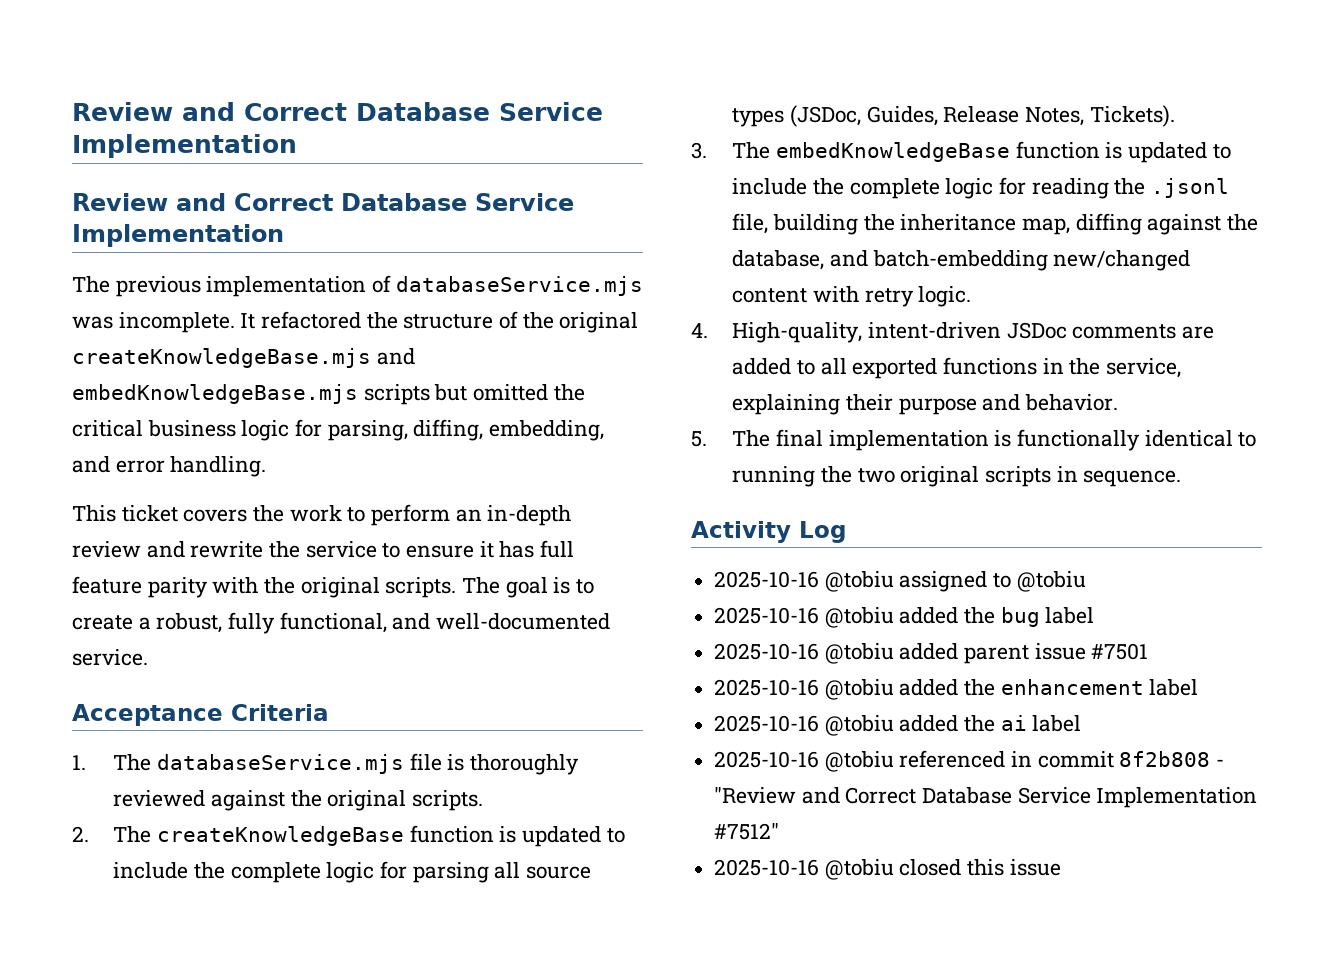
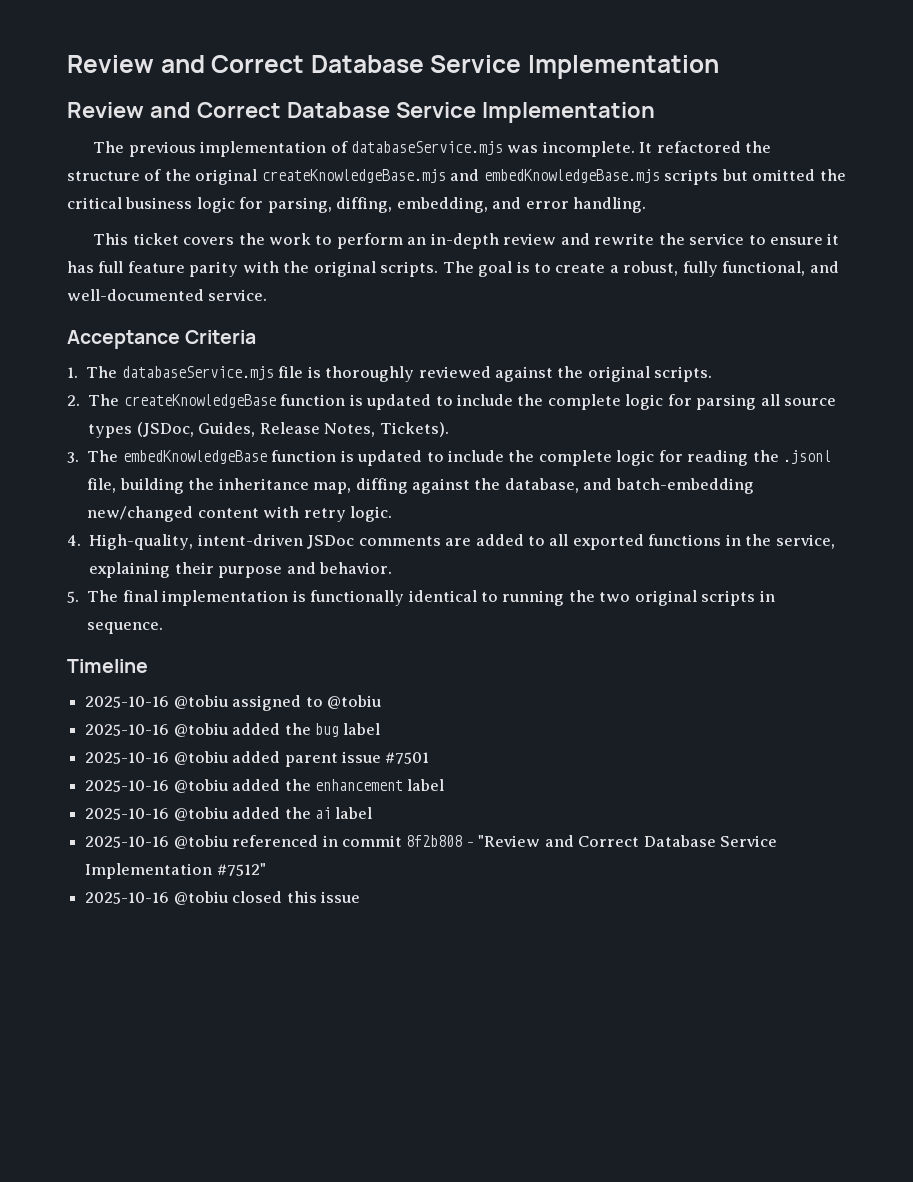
[691,521,846,543] Activity Log -> [67,659,148,673] Timeline

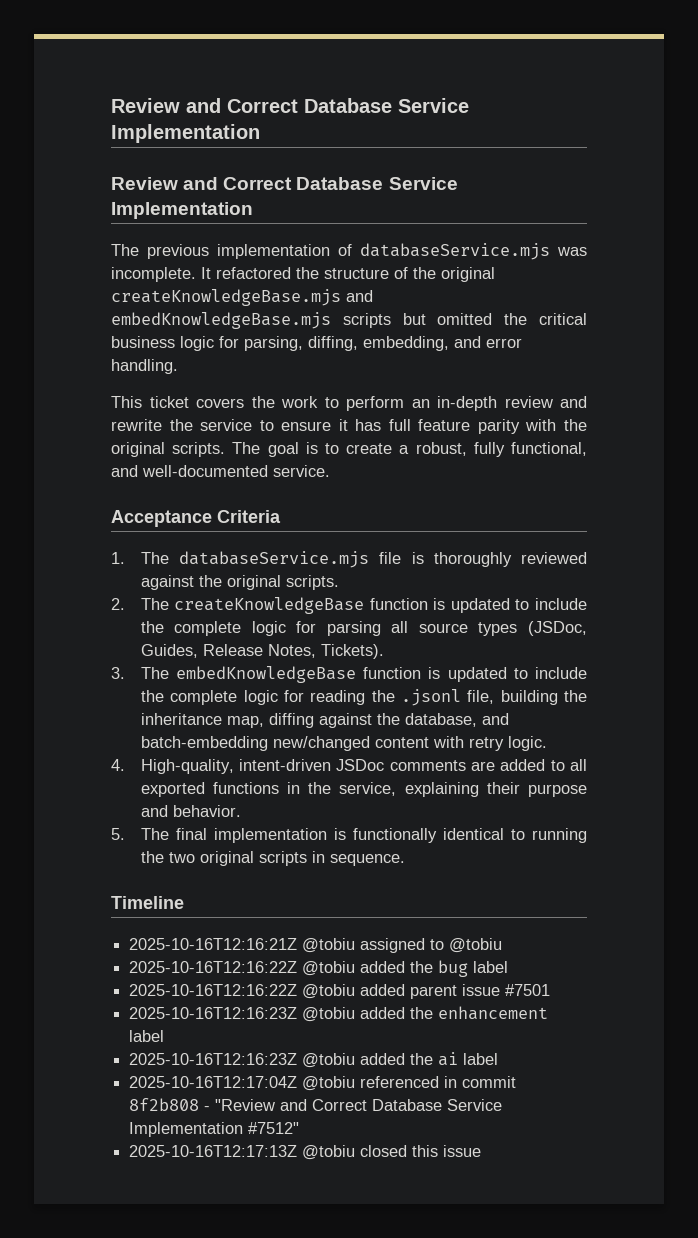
[85,696,170,708] 2025-10-16 -> [129,938,298,950] 2025-10-16T12:16:21Z
[85,724,170,736] 2025-10-16 -> [129,961,298,973] 2025-10-16T12:16:22Z
[85,752,170,764] 2025-10-16 -> [129,984,298,996] 2025-10-16T12:16:22Z
[85,780,170,792] 2025-10-16 -> [129,1007,298,1019] 2025-10-16T12:16:23Z
[85,808,170,820] 2025-10-16 -> [129,1053,298,1065] 2025-10-16T12:16:23Z
[85,836,170,848] 2025-10-16 -> [129,1076,298,1088] 2025-10-16T12:17:04Z
[85,892,170,904] 2025-10-16 -> [129,1145,298,1157] 2025-10-16T12:17:13Z

